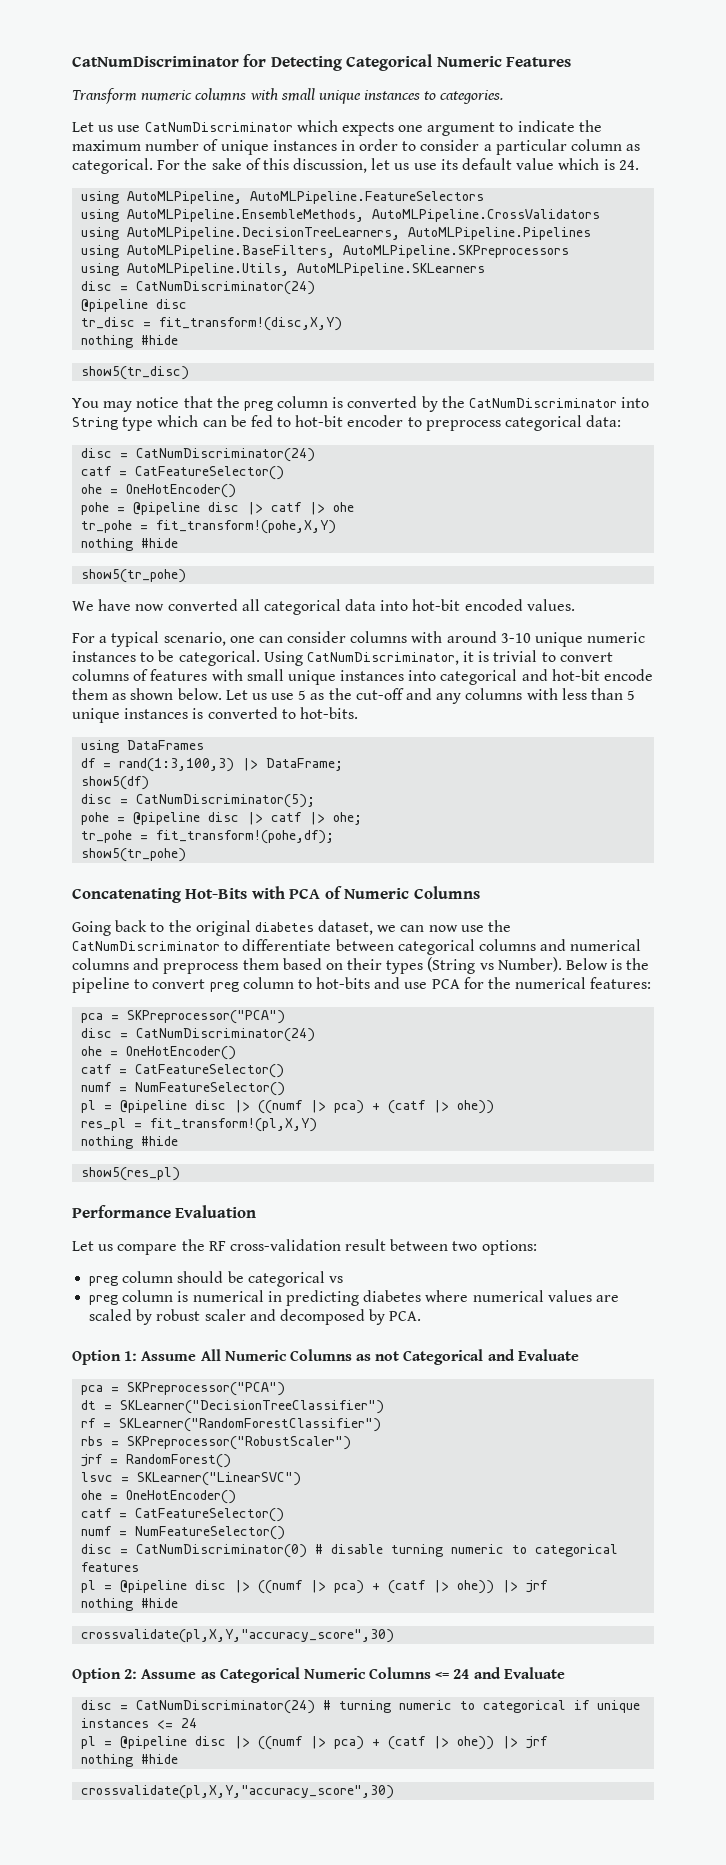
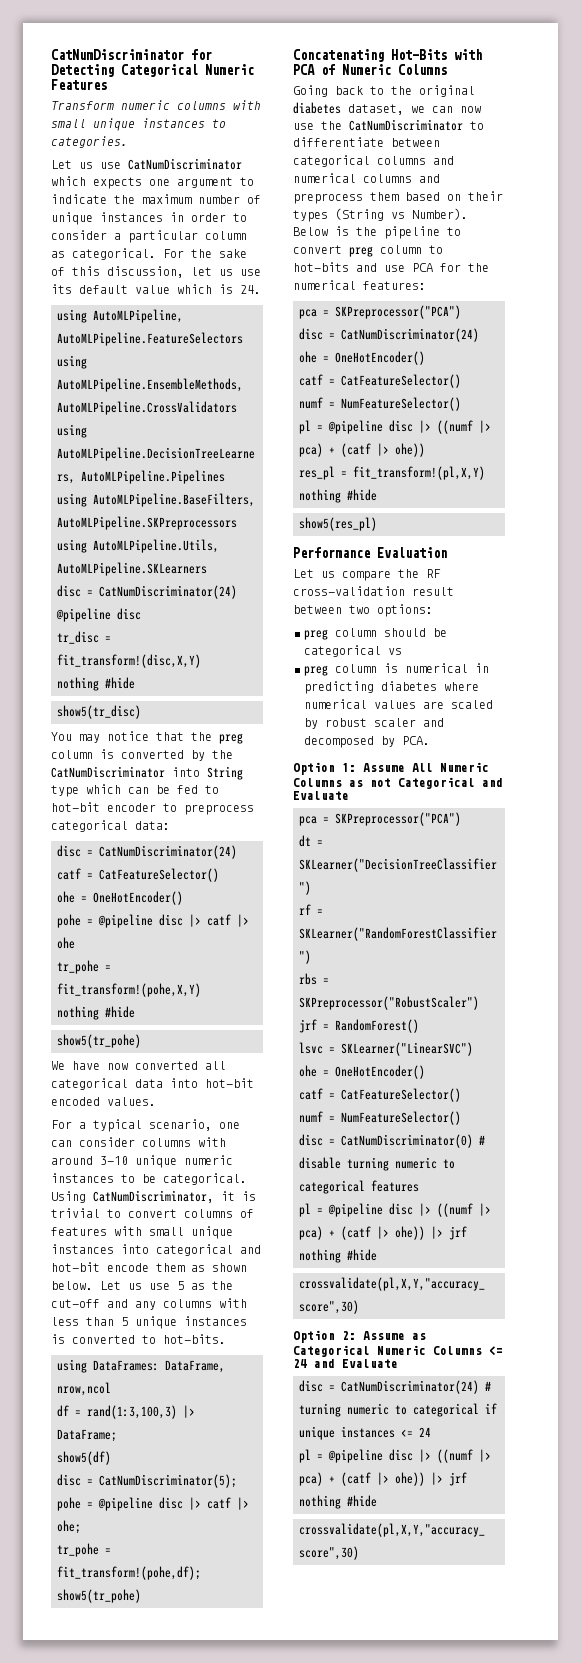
[127,740,205,750] DataFrames -> [93,1360,225,1373] [57,1382,111,1396] DataFrames: DataFrame, nrow,ncol

